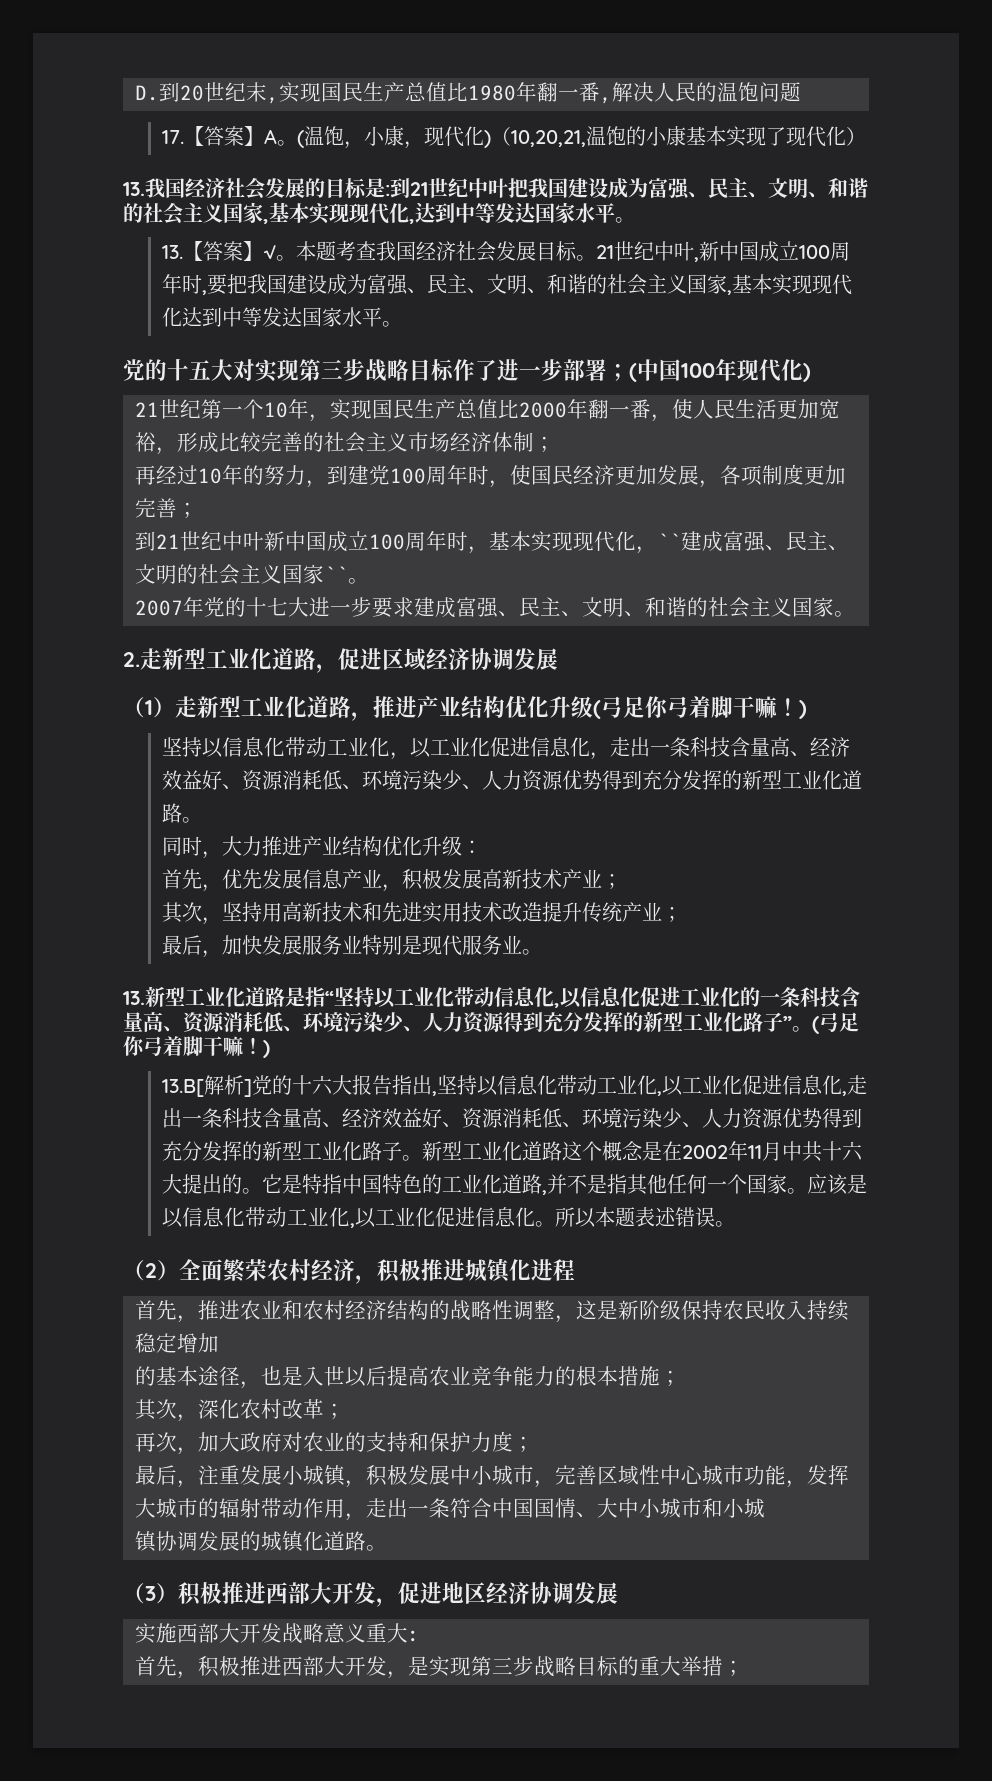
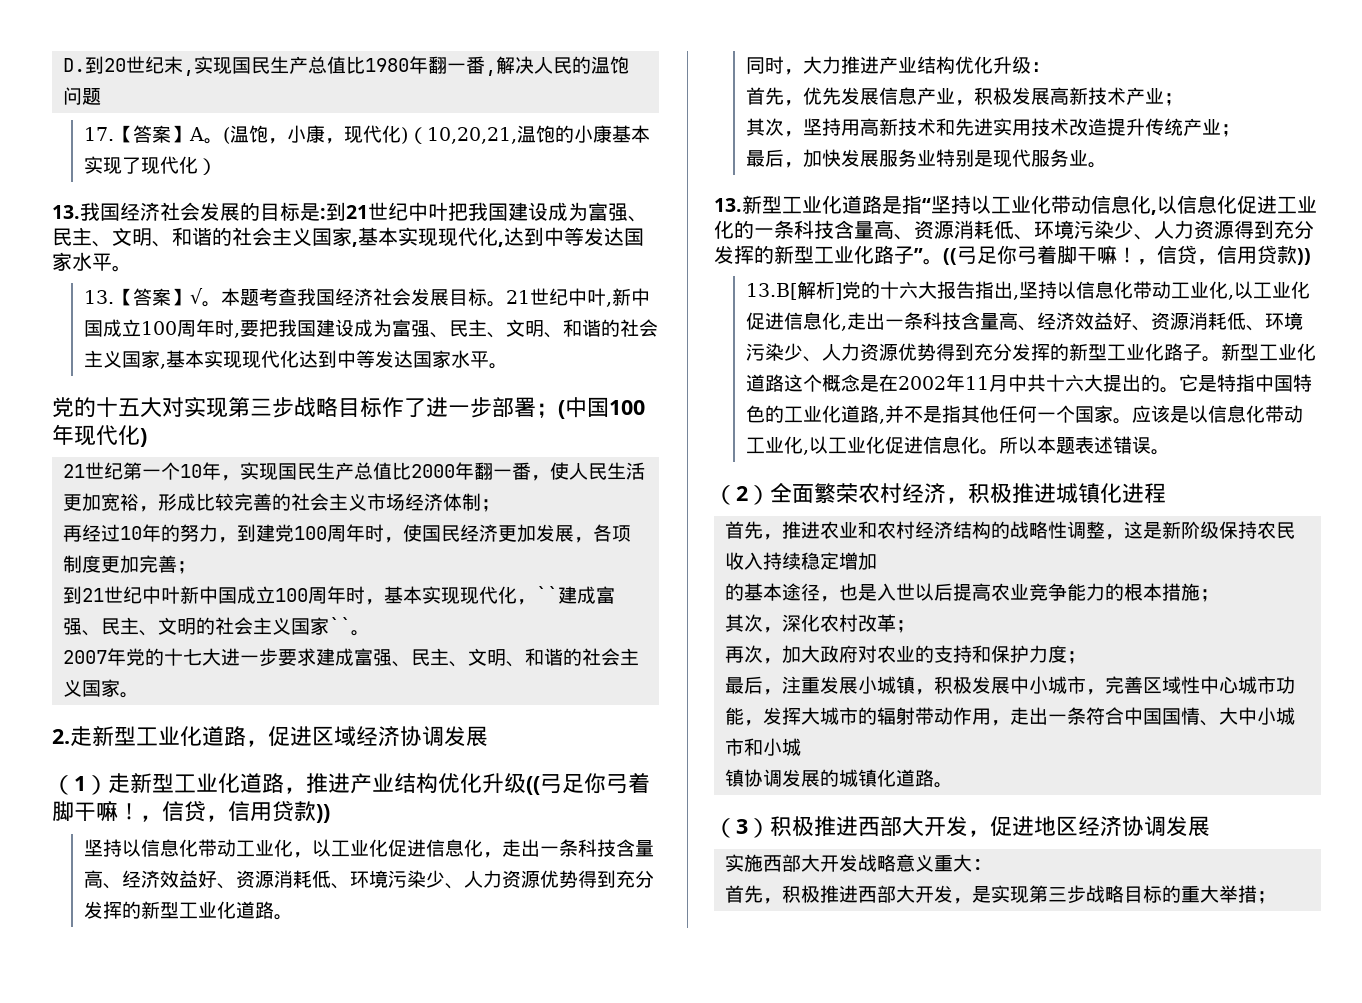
[593,696,807,719] (弓足你弓着脚干嘛！) -> [526,773,650,795] [52,801,330,823] ((弓足你弓着脚干嘛！，信贷，信用贷款))
[812,1012,859,1034] [123,1036,270,1058] (弓足你弓着脚干嘛！) -> [943,245,1311,265] ((弓足你弓着脚干嘛！，信贷，信用贷款))

